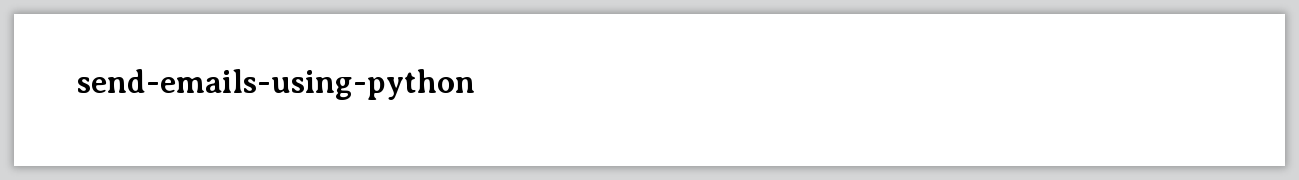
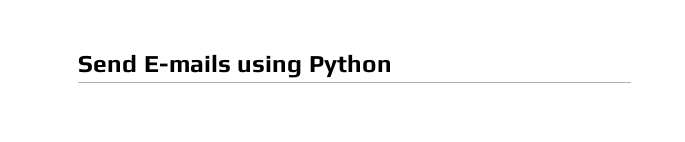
[77,69,475,100] send-emails-using-python -> [78,54,392,78] Send E-mails using Python

